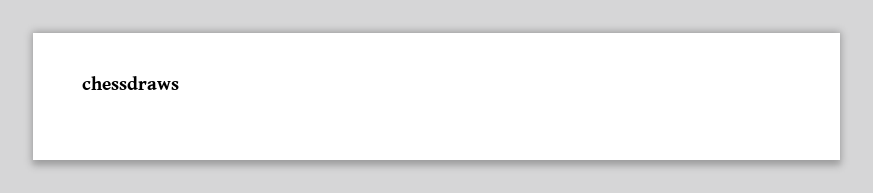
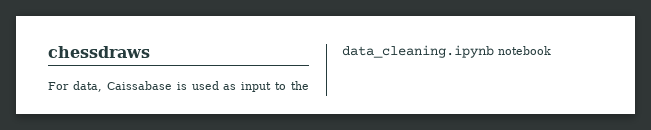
(179, 83) none -> [48,81,309,92] [342,45,551,58] // For data, Caissabase is used as input to the data_cleaning.ipynb notebook

